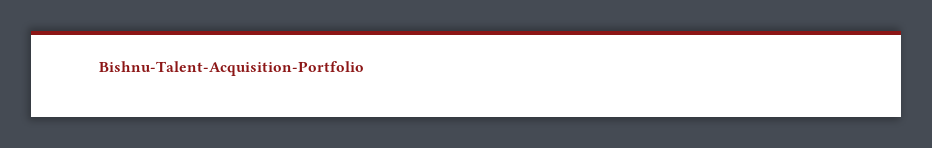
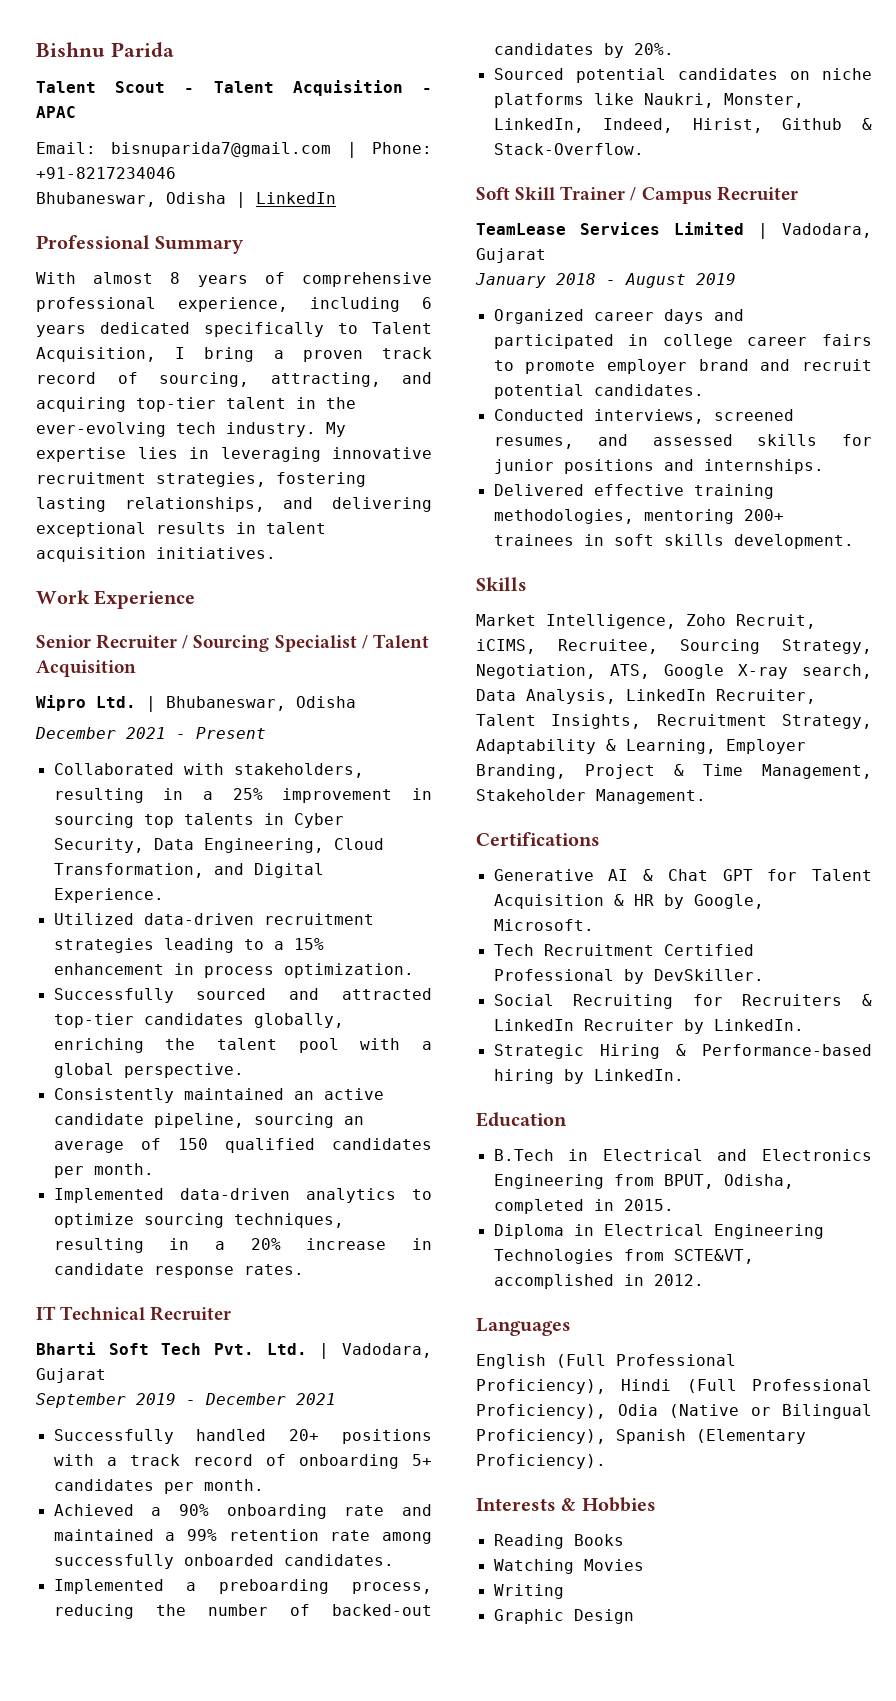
[99,61,364,76] Bishnu-Talent-Acquisition-Portfolio -> [36,42,174,57] [36,80,432,96] [36,106,76,118] [36,142,432,158] [36,167,176,179] [36,192,336,208] [36,235,245,254] [36,272,432,287] [36,297,432,312] [36,322,432,337] [36,347,432,362] [36,372,432,387] [36,397,356,412] [36,422,346,437] [36,447,432,462] [36,472,366,487] [36,497,432,512] [36,522,326,537] [36,547,276,562] [36,590,196,609] [36,634,429,652] [36,660,136,677] [36,695,356,712] [35,727,266,739] [53,763,364,778] [53,788,432,803] [53,813,344,828] [53,838,384,853] [53,863,324,878] [53,888,164,903] [53,913,374,925] [53,938,324,953] [53,963,414,978] [53,988,432,1003] [53,1013,344,1028] [53,1038,432,1053] [53,1063,244,1078] [53,1088,384,1103] [53,1113,364,1128] [53,1138,432,1153] [53,1163,154,1178] [53,1188,432,1203] [53,1213,344,1228] [53,1238,432,1253] [53,1263,304,1278] [36,1306,232,1321] [36,1342,432,1359] [36,1368,106,1383] [36,1393,336,1408] [53,1429,432,1444] [53,1454,432,1469] [53,1479,264,1494] [53,1504,432,1519] [53,1529,432,1544] [53,1554,394,1569] [53,1579,432,1594] [53,1604,432,1619] [493,43,674,58] [493,68,872,83] [493,93,804,108] [493,118,872,133] [493,143,644,155] [476,186,798,204] [476,222,872,239] [476,248,546,263] [475,273,736,288] [493,309,744,324] [493,334,872,349] [493,359,872,374] [493,384,704,399] [493,409,794,424] [493,434,872,449] [493,459,824,474] [493,484,774,499] [493,509,784,524] [493,534,854,549] [476,577,527,591] [476,614,816,629] [476,639,872,654] [476,664,872,679] [476,689,816,704] [476,714,872,729] [476,739,806,754] [476,764,872,779] [476,789,706,804] [476,832,600,846] [493,869,872,881] [493,894,764,909] [493,919,594,931] [493,944,754,956] [493,969,764,984] [493,994,872,1009] [493,1019,804,1034] [493,1044,872,1059] [493,1069,684,1084] [476,1112,567,1127] [493,1149,872,1161] [493,1174,794,1189] [493,1199,674,1214] [493,1224,824,1239] [493,1249,754,1264] [493,1274,704,1289] [476,1318,571,1336] [476,1354,736,1369] [476,1379,872,1394] [476,1404,872,1419] [476,1429,806,1444] [476,1454,606,1469] [476,1497,656,1512] [493,1534,624,1549] [493,1559,644,1574] [493,1584,564,1599] [493,1609,634,1624] Bishnu Parida // Talent Scout - Talent Acquisition - APAC // Email: bisnuparida7@gmail.com | Phone: +91-8217234046 // Bhubaneswar, Odisha | LinkedIn // Professional Summary // With almost 8 years of comprehensive professional experience, including 6 years dedicated specifically to Talent Acquisition, I bring a proven track record of sourcing, attracting, and acquiring top-tier talent in the ever-evolving tech industry. My expertise lies in leveraging innovative recruitment strategies, fostering lasting relationships, and delivering exceptional results in talent acquisition initiatives. // Work Experience // Senior Recruiter / Sourcing Specialist / Talent Acquisition // Wipro Ltd. | Bhubaneswar, Odisha // December 2021 - Present // Collaborated with stakeholders, resulting in a 25% improvement in sourcing top talents in Cyber Security, Data Engineering, Cloud Transformation, and Digital Experience. // Utilized data-driven recruitment strategies leading to a 15% enhancement in process optimization. // Successfully sourced and attracted top-tier candidates globally, enriching the talent pool with a global perspective. // Consistently maintained an active candidate pipeline, sourcing an average of 150 qualified candidates per month. // Implemented data-driven analytics to optimize sourcing techniques, resulting in a 20% increase in candidate response rates. // IT Technical Recruiter // Bharti Soft Tech Pvt. Ltd. | Vadodara, Gujarat // September 2019 - December 2021 // Successfully handled 20+ positions with a track record of onboarding 5+ candidates per month. // Achieved a 90% onboarding rate and maintained a 99% retention rate among successfully onboarded candidates. // Implemented a preboarding process, reducing the number of backed-out candidates by 20%. // Sourced potential candidates on niche platforms like Naukri, Monster, LinkedIn, Indeed, Hirist, Github & Stack-Overflow. // Soft Skill Trainer / Campus Recruiter // TeamLease Services Limited | Vadodara, Gujarat // January 2018 - August 2019 // Organized career days and participated in college career fairs to promote employer brand and recruit potential candidates. // Conducted interviews, screened resumes, and assessed skills for junior positions and internships. // Delivered effective training methodologies, mentoring 200+ trainees in soft skills development. // Skills // Market Intelligence, Zoho Recruit, iCIMS, Recruitee, Sourcing Strategy, Negotiation, ATS, Google X-ray search, Data Analysis, LinkedIn Recruiter, Talent Insights, Recruitment Strategy, Adaptability & Learning, Employer Branding, Project & Time Management, Stakeholder Management. // Certifications // Generative AI & Chat GPT for Talent Acquisition & HR by Google, Microsoft. // Tech Recruitment Certified Professional by DevSkiller. // Social Recruiting for Recruiters & LinkedIn Recruiter by LinkedIn. // Strategic Hiring & Performance-based hiring by LinkedIn. // Education // B.Tech in Electrical and Electronics Engineering from BPUT, Odisha, completed in 2015. // Diploma in Electrical Engineering Technologies from SCTE&VT, accomplished in 2012. // Languages // English (Full Professional Proficiency), Hindi (Full Professional Proficiency), Odia (Native or Bilingual Proficiency), Spanish (Elementary Proficiency). // Interests & Hobbies // Reading Books // Watching Movies // Writing // Graphic Design

